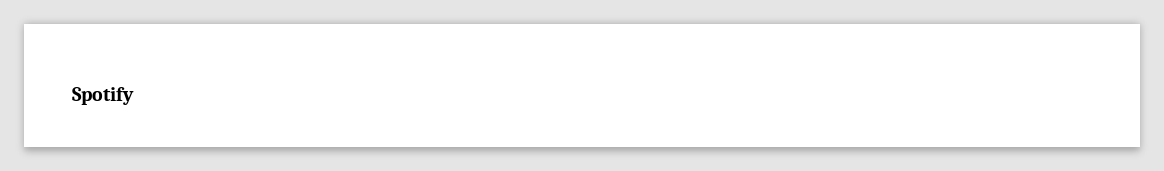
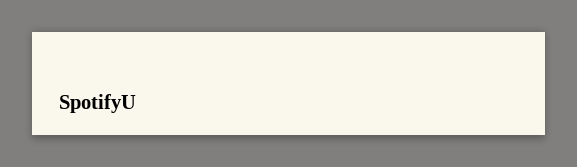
[72,87,134,105] Spotify -> [59,94,136,113] SpotifyU

